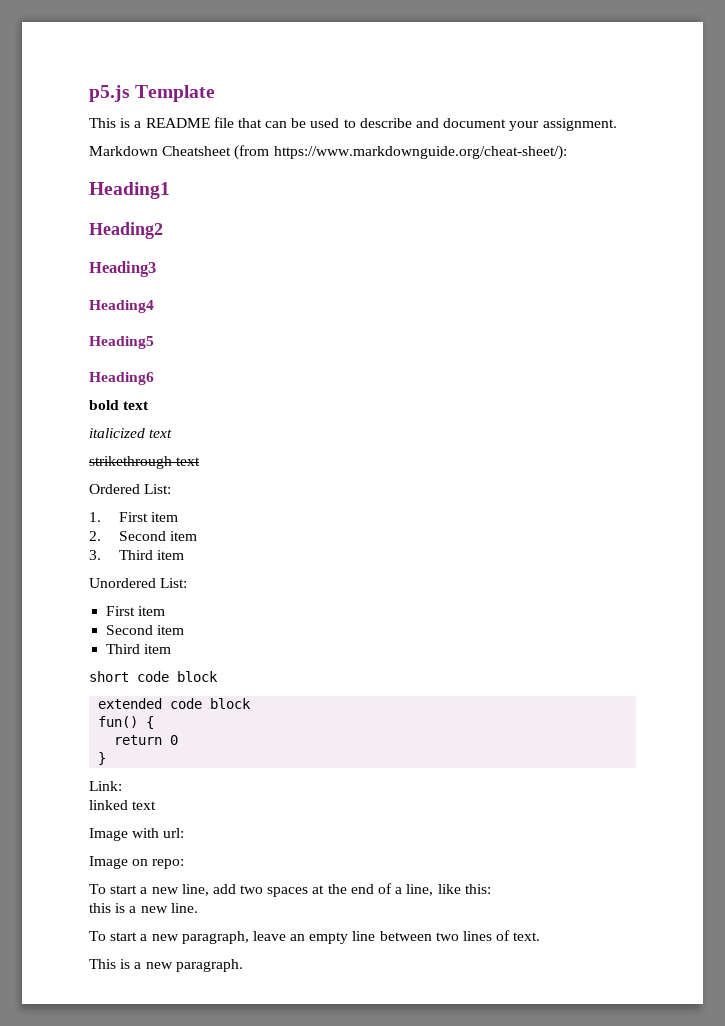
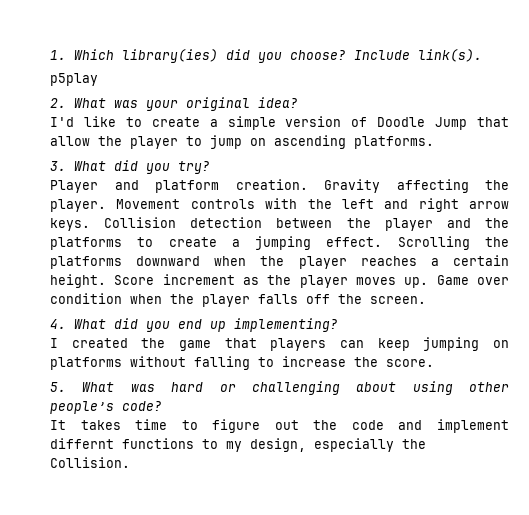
[89,85,216,102] [89,117,617,131] [89,145,567,160] [89,182,170,199] [89,222,163,239] [89,261,156,277] [89,300,154,313] [89,336,154,349] [89,372,154,385] [89,400,150,410] [89,428,173,438] [89,456,201,469] [89,484,172,494] [89,512,179,522] [89,531,198,541] [89,550,185,560] [89,578,188,588] [106,606,166,616] [106,625,185,635] [106,644,172,654] [89,671,218,682] [98,698,252,709] [98,716,155,729] [114,735,179,745] [98,752,107,765] [89,781,122,791] [89,800,157,810] [89,828,185,841] [89,856,185,869] [89,883,491,897] [89,903,198,913] [89,930,541,944] [89,959,243,972] p5.js Template // This is a README file that can be used to describe and document your assignment. // Markdown Cheatsheet (from https://www.markdownguide.org/cheat-sheet/): // Heading1 // Heading2 // Heading3 // Heading4 // Heading5 // Heading6 // bold text // italicized text // strikethrough text // Ordered List: // 1. First item // 2. Second item // 3. Third item // Unordered List: // First item // Second item // Third item // short code block // extended code block // fun() { // return 0 // } // Link: // linked text // Image with url: // Image on repo: // To start a new line, add two spaces at the end of a line, like this: // this is a new line. // To start a new paragraph, leave an empty line between two lines of text. // This is a new paragraph. -> [50,49,482,63] [50,73,98,86] [50,97,298,111] [50,116,509,130] [50,135,434,149] [50,160,210,174] [50,179,509,193] [50,198,509,212] [50,217,510,231] [50,236,509,250] [50,255,510,269] [50,274,509,288] [50,293,426,307] [50,318,338,332] [50,337,510,351] [50,356,434,370] [50,381,509,395] [50,401,162,414] [50,419,509,433] [50,438,426,452] [50,457,130,468] 1. Which library(ies) did you choose? Include link(s). // p5play // 2. What was your original idea? // I'd like to create a simple version of Doodle Jump that allow the player to jump on ascending platforms. // 3. What did you try? // Player and platform creation. Gravity affecting the player. Movement controls with the left and right arrow keys. Collision detection between the player and the platforms to create a jumping effect. Scrolling the platforms downward when the player reaches a certain height. Score increment as the player moves up. Game over condition when the player falls off the screen. // 4. What did you end up implementing? // I created the game that players can keep jumping on platforms without falling to increase the score. // 5. What was hard or challenging about using other people’s code? // It takes time to figure out the code and implement differnt functions to my design, especially the Collision.

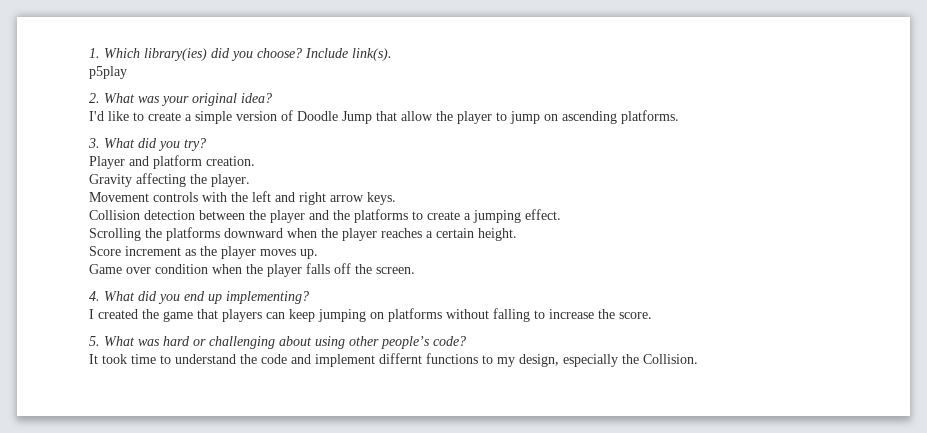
(308, 184) none -> (255, 161) //
(106, 205) none -> (250, 180) //
(90, 224) none -> (396, 198) //
(383, 242) none -> (561, 214) //
(106, 281) none -> (517, 234) //
(429, 282) none -> (318, 254) //
[80,420,121,430] takes -> [102,354,127,364] took
[212,419,299,433] figure out -> [175,354,236,364] understand

